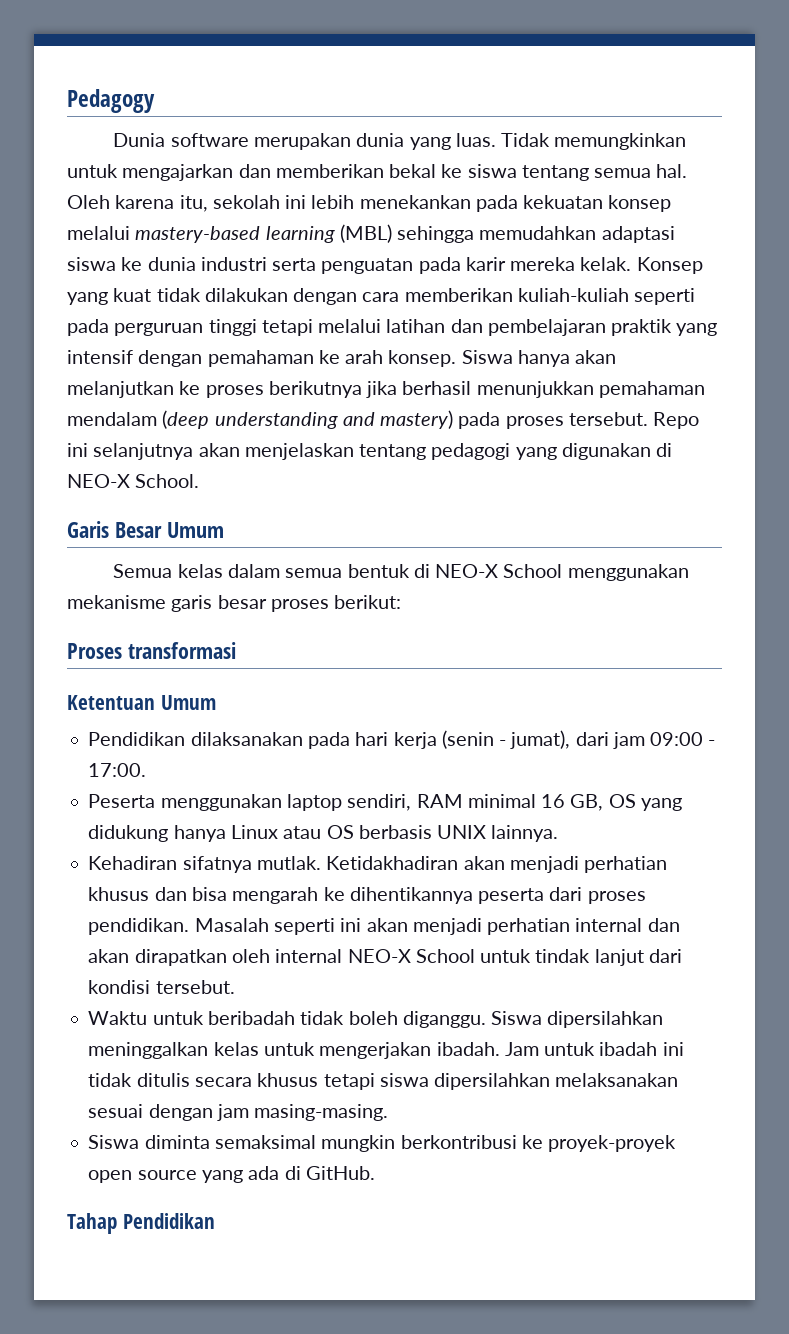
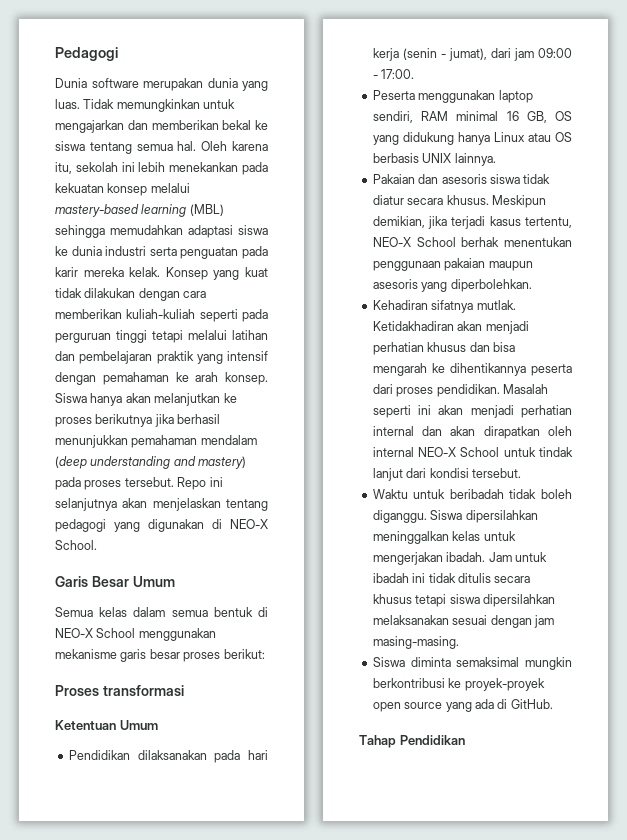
[67,89,155,113] Pedagogy -> [55,47,118,61] Pedagogi
(559, 833) none -> [372,174,551,184] [372,195,546,208] [372,216,572,229] [372,237,572,247] [372,258,533,271] [372,279,532,292] // Pakaian dan asesoris siswa tidak diatur secara khusus. Meskipun demikian, jika terjadi kasus tertentu, NEO-X School berhak menentukan penggunaan pakaian maupun asesoris yang diperbolehkan.

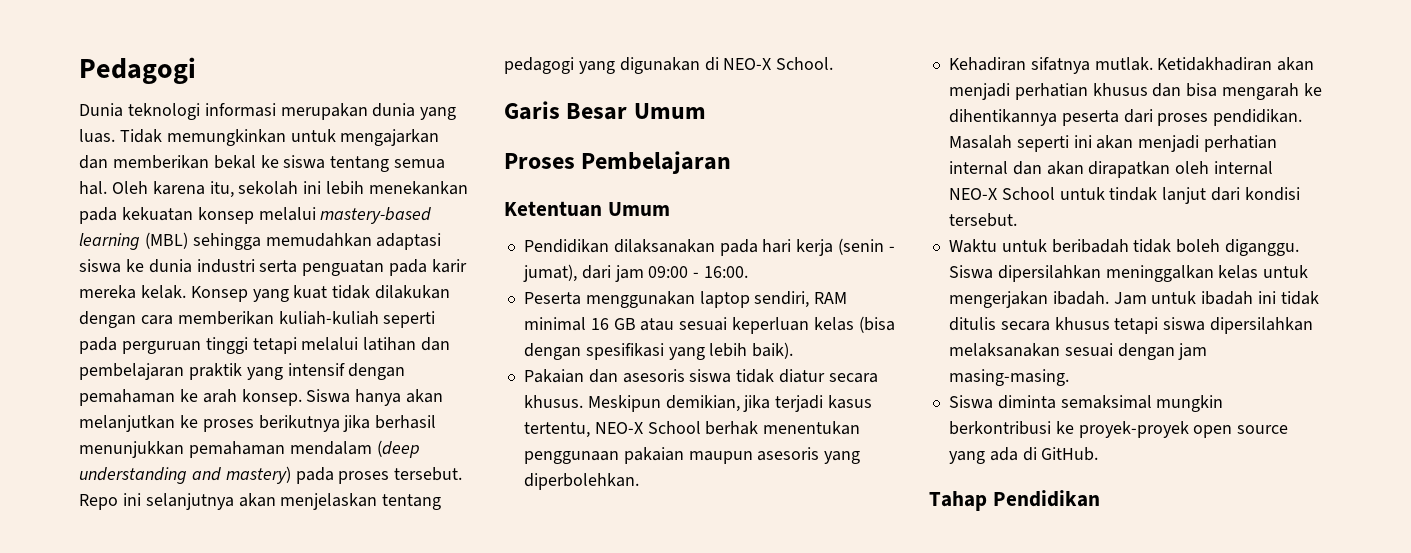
[91,78,139,88] software -> [127,103,276,120] teknologi informasi
[55,607,268,617] [55,628,216,641] [55,649,265,662] // Semua kelas dalam semua bentuk di NEO-X School menggunakan mekanisme garis besar proses berikut: -> (706, 111) none
[102,685,184,696] transformasi -> [581,151,732,174] Pembelajaran
[381,69,415,79] 17:00. -> [704,266,749,278] 16:00.
[526,111,572,123] [372,132,572,145] [372,153,496,166] GB, OS yang didukung hanya Linux atau OS berbasis UNIX lainnya. -> [613,316,895,334] [523,342,794,360] GB atau sesuai keperluan kelas (bisa dengan spesifikasi yang lebih baik).

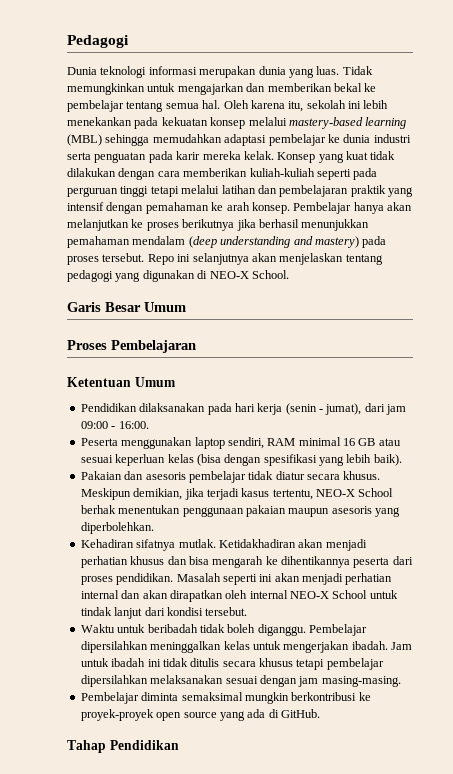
[283,155,326,169] siswa -> [67,100,124,112] pembelajar
[79,259,121,273] siswa -> [268,134,326,146] pembelajar
[306,389,351,403] Siswa -> [293,202,352,214] Pembelajar
[689,369,732,383] siswa -> [188,471,246,483] pembelajar
[948,265,993,279] Siswa -> [309,624,367,636] Pembelajar
[1163,317,1206,331] siswa -> [326,658,384,670] pembelajar
[948,395,993,409] Siswa -> [80,692,139,704] Pembelajar

